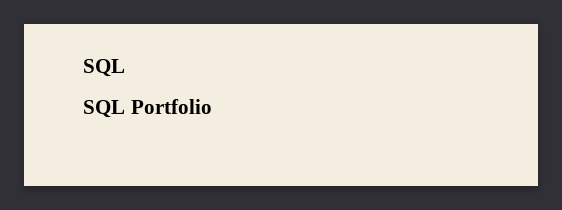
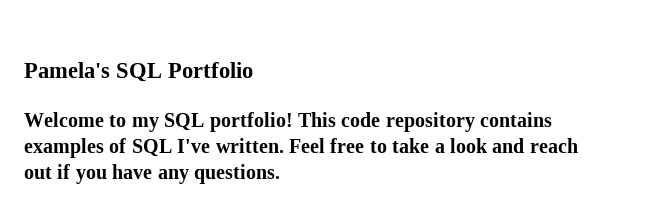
[83,59,125,77] SQL // -> [24,62,110,78] Pamela's
(212, 106) none -> [24,112,553,132] [24,138,578,158] [24,164,280,184] // Welcome to my SQL portfolio! This code repository contains examples of SQL I've written. Feel free to take a look and reach out if you have any questions.

